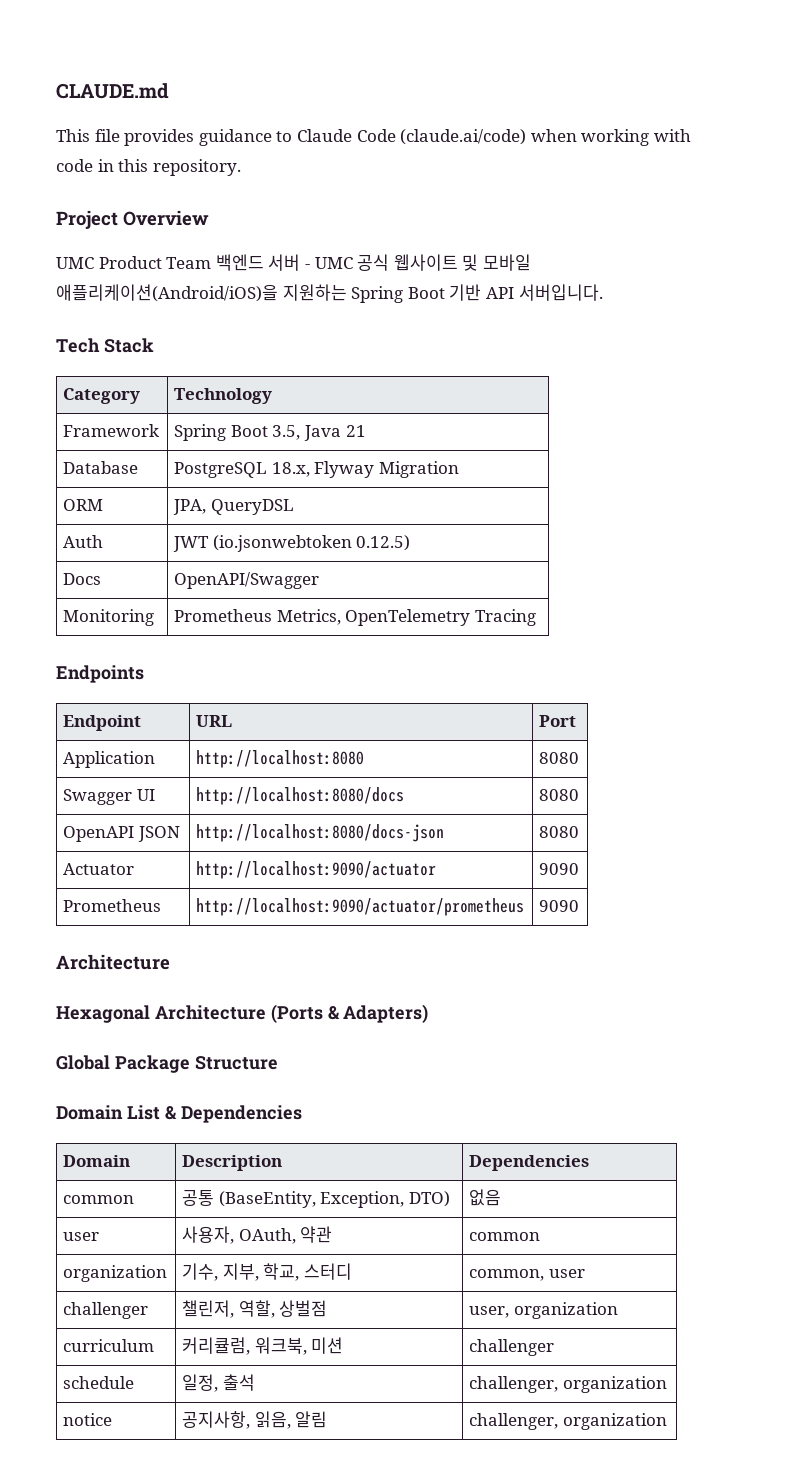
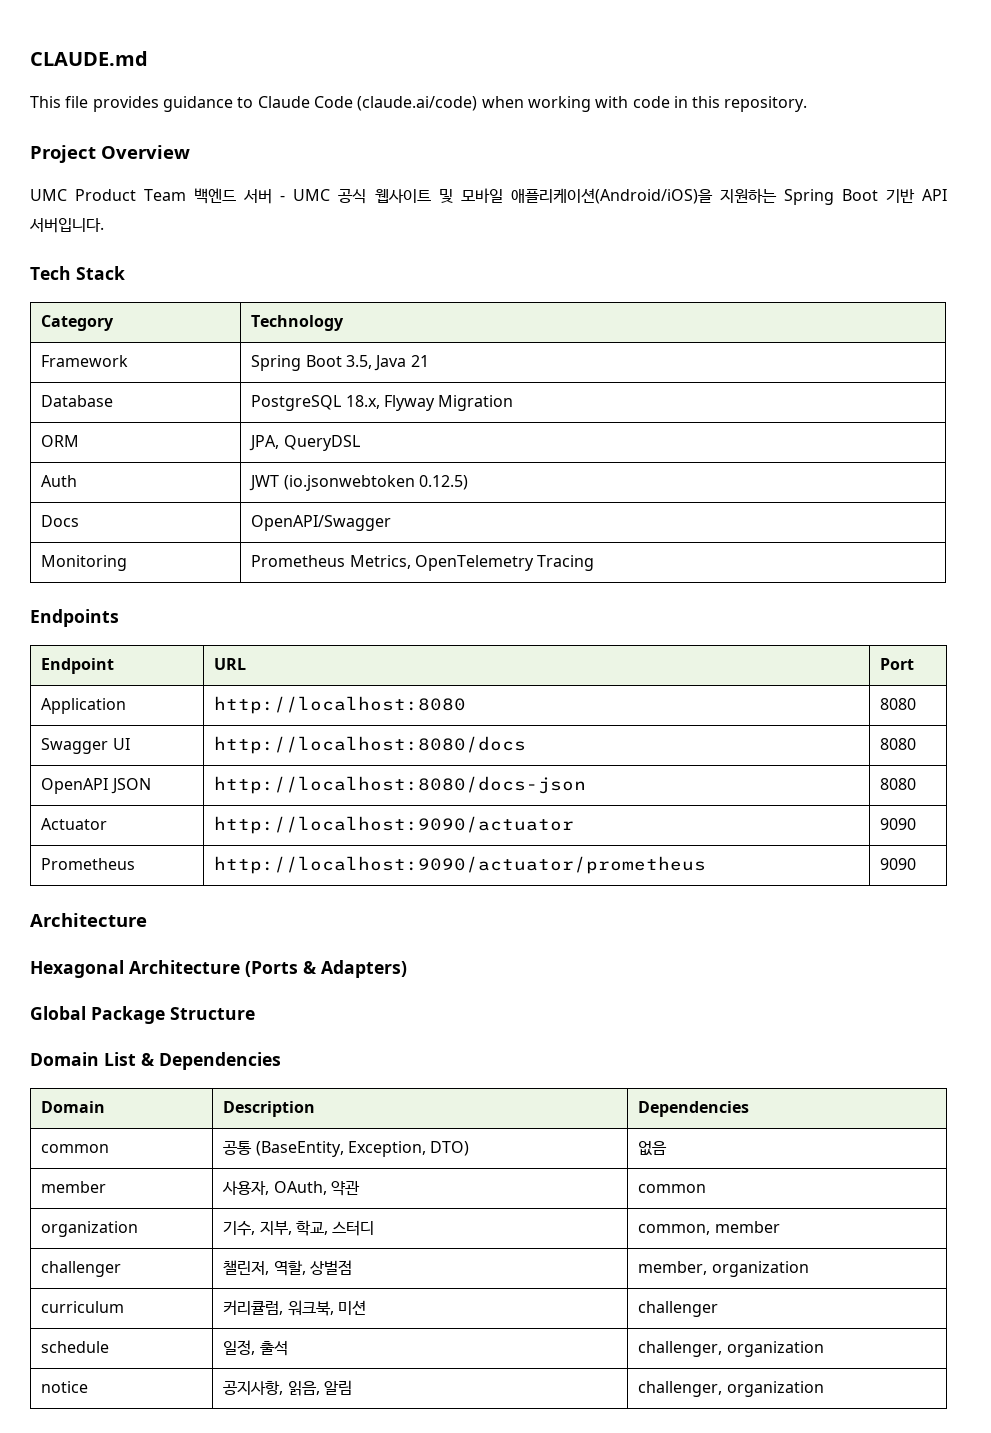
[63,1232,100,1241] user -> [41,1181,107,1193] member
[548,1269,585,1278] user -> [714,1221,780,1233] member
[469,1306,510,1318] user, -> [638,1261,708,1275] member,

